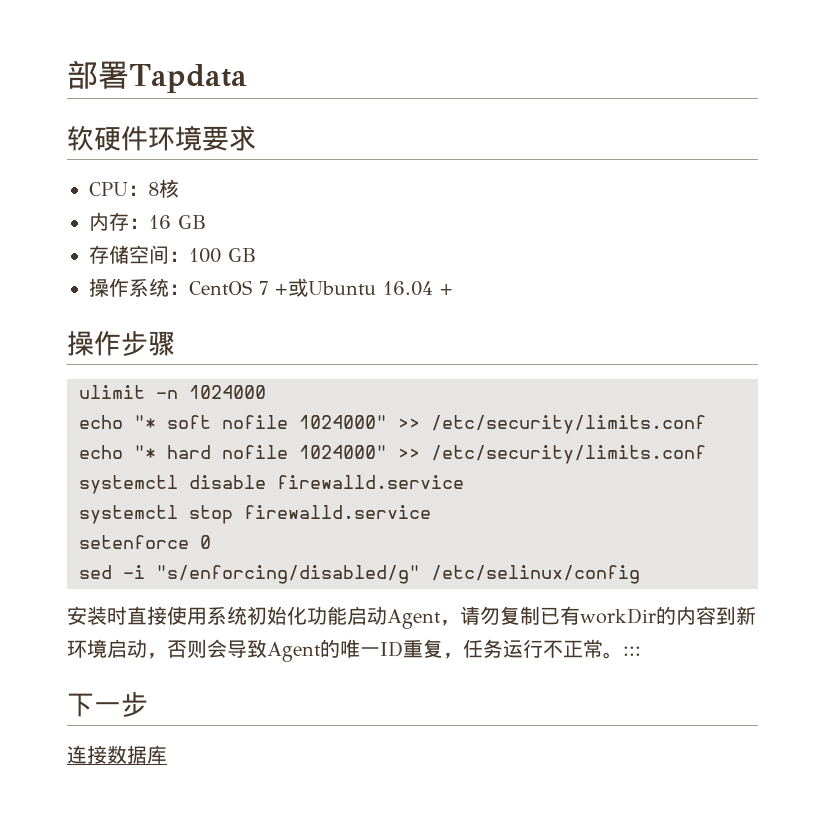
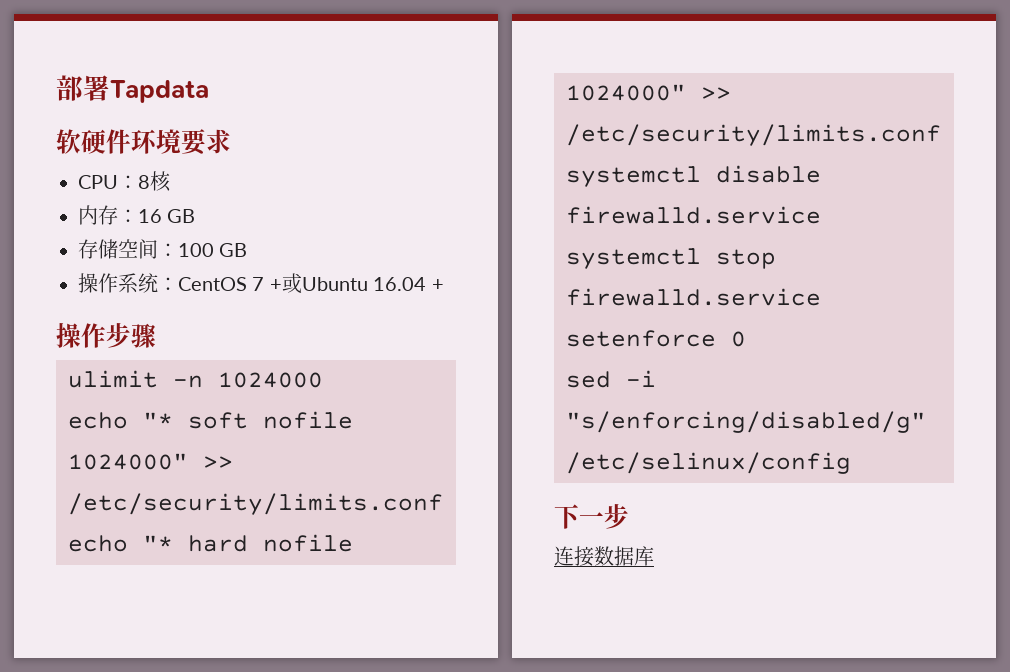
[67,606,756,629] [67,639,641,662] // 安装时直接使用系统初始化功能启动Agent，请勿复制已有workDir的内容到新环境启动，否则会导致Agent的唯一ID重复，任务运行不正常。::: -> (851, 463) none

